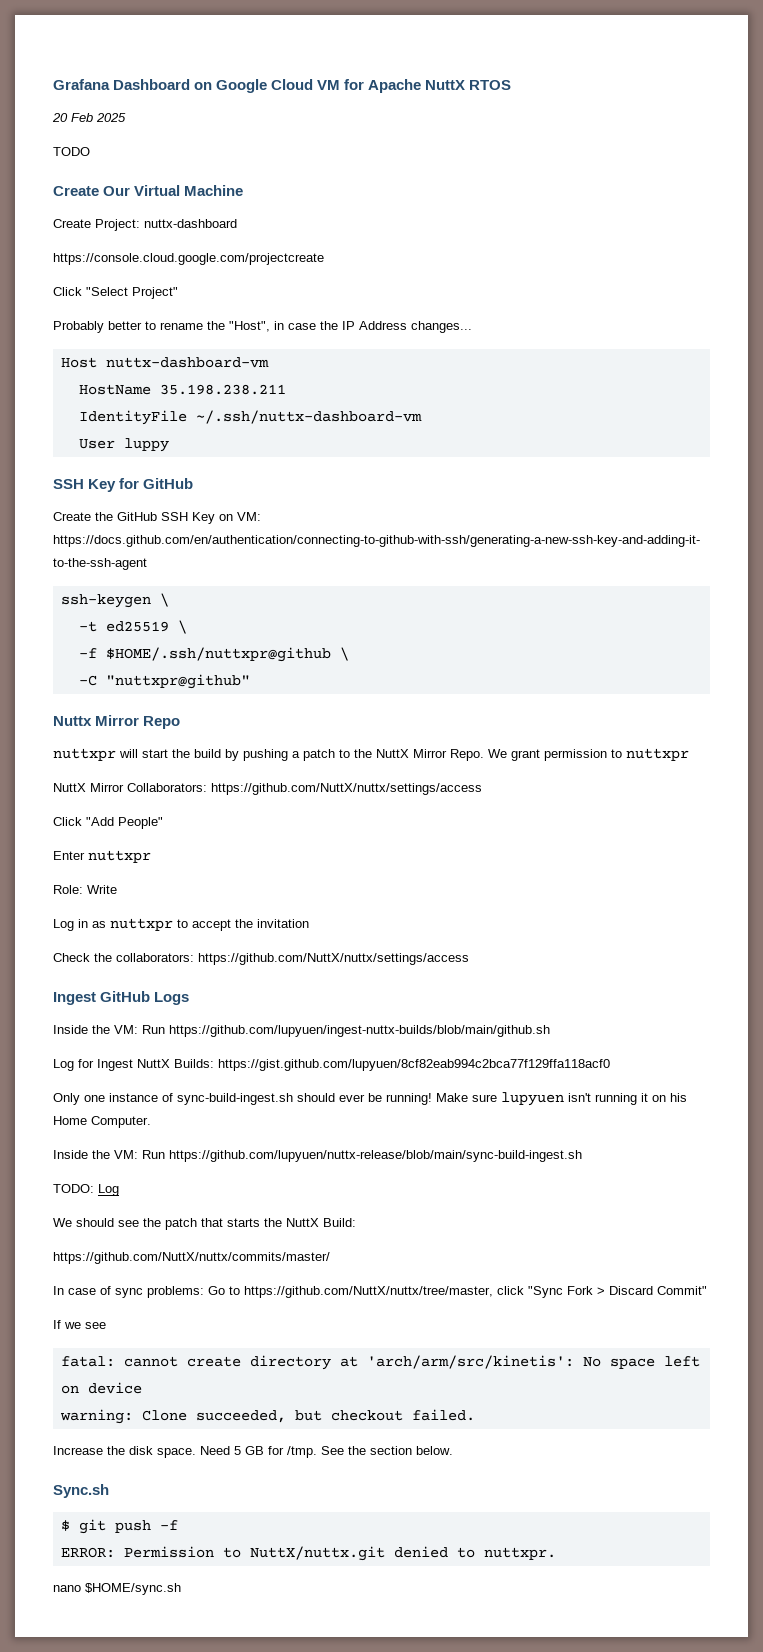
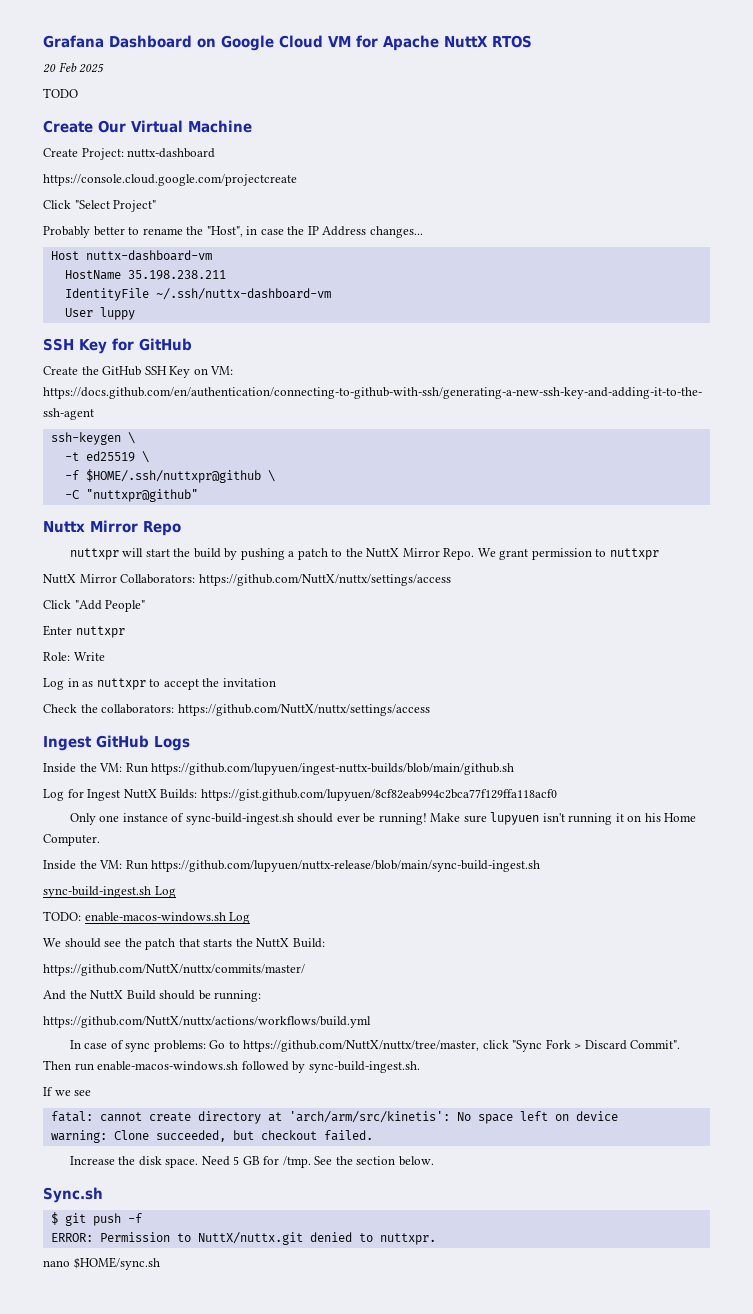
(582, 1156) none -> [43,886,176,898] // sync-build-ingest.sh Log
(94, 1188) none -> [84,912,226,922] enable-macos-windows.sh
(330, 1258) none -> [43,990,262,1002] [43,1016,371,1028] // And the NuttX Build should be running: // https://github.com/NuttX/nuttx/actions/workflows/build.yml
[657,1286,707,1295] Commit" -> [630,1040,681,1049] [43,1060,420,1073] Commit". Then run enable-macos-windows.sh followed by sync-build-ingest.sh.

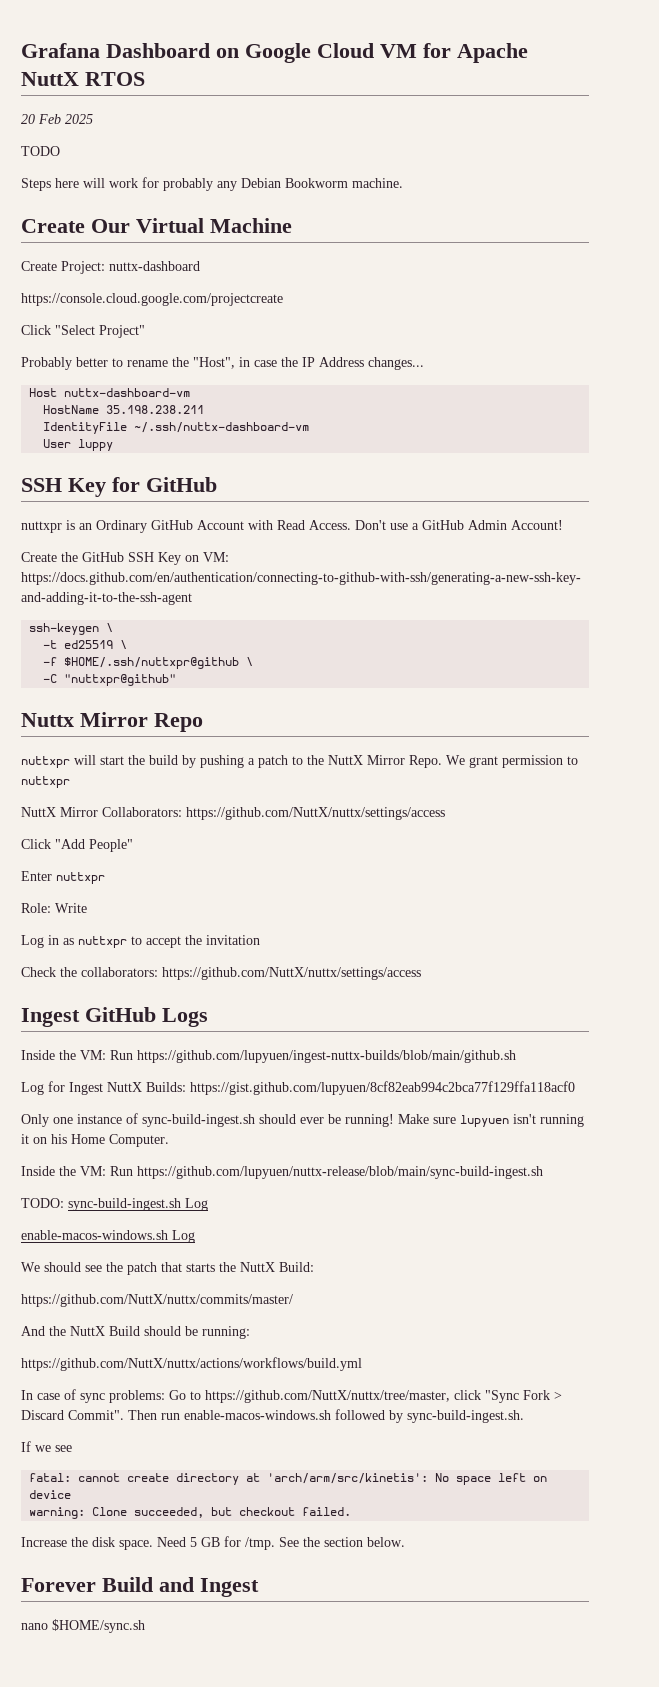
(78, 93) none -> [21,177,403,191] // Steps here will work for probably any Debian Bookworm machine.
(192, 344) none -> [21,520,563,533] // nuttxpr is an Ordinary GitHub Account with Read Access. Don't use a GitHub Admin Account!
(541, 866) none -> [21,1198,64,1208] TODO:
[43,911,81,921] TODO: -> (208, 1204) none
[43,1187,103,1203] [50,1212,142,1226] [50,1232,436,1245] Sync.sh // $ git push -f // ERROR: Permission to NuttX/nuttx.git denied to nuttxpr. -> [21,1577,259,1597] Forever Build and Ingest

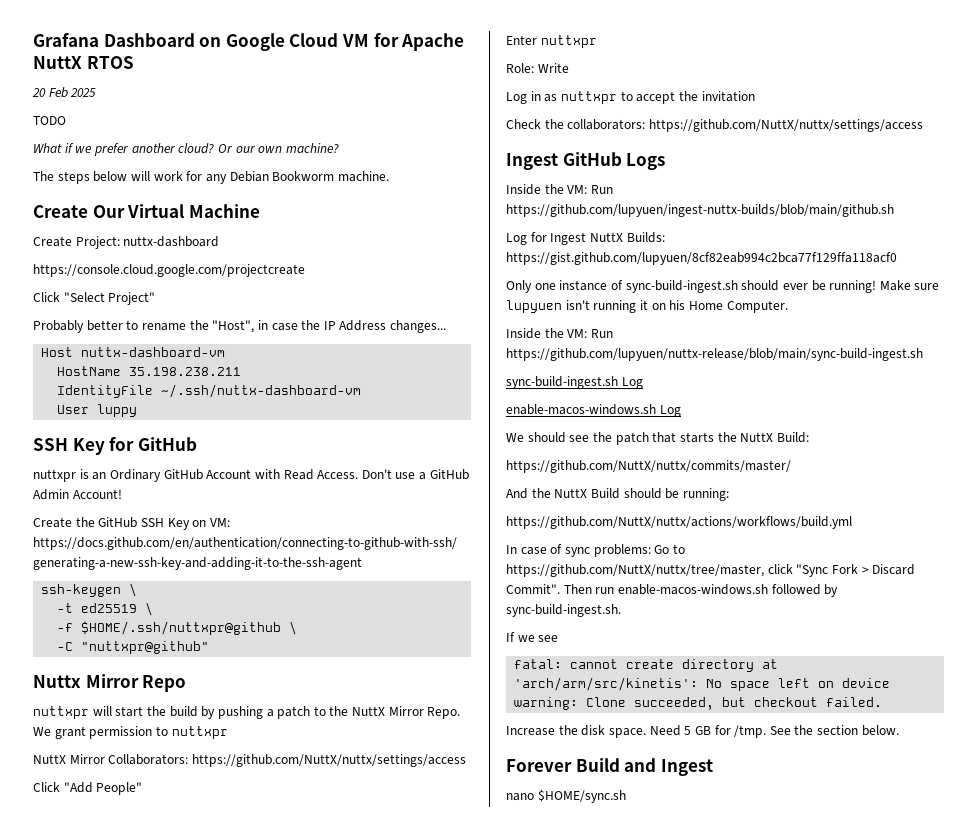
[21,178,79,191] Steps here -> [33,143,339,156] [33,171,128,184] What if we prefer another cloud? Or our own machine? // The steps below
[163,178,213,191] probably -> (203, 176) none
[21,1198,64,1208] TODO: -> (923, 354) none

